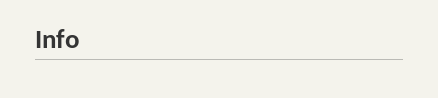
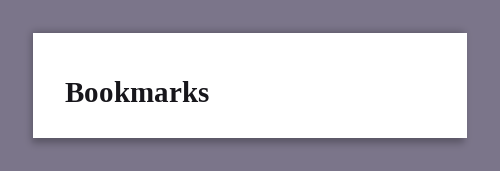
[35,29,80,48] Info -> [65,81,209,102] Bookmarks

